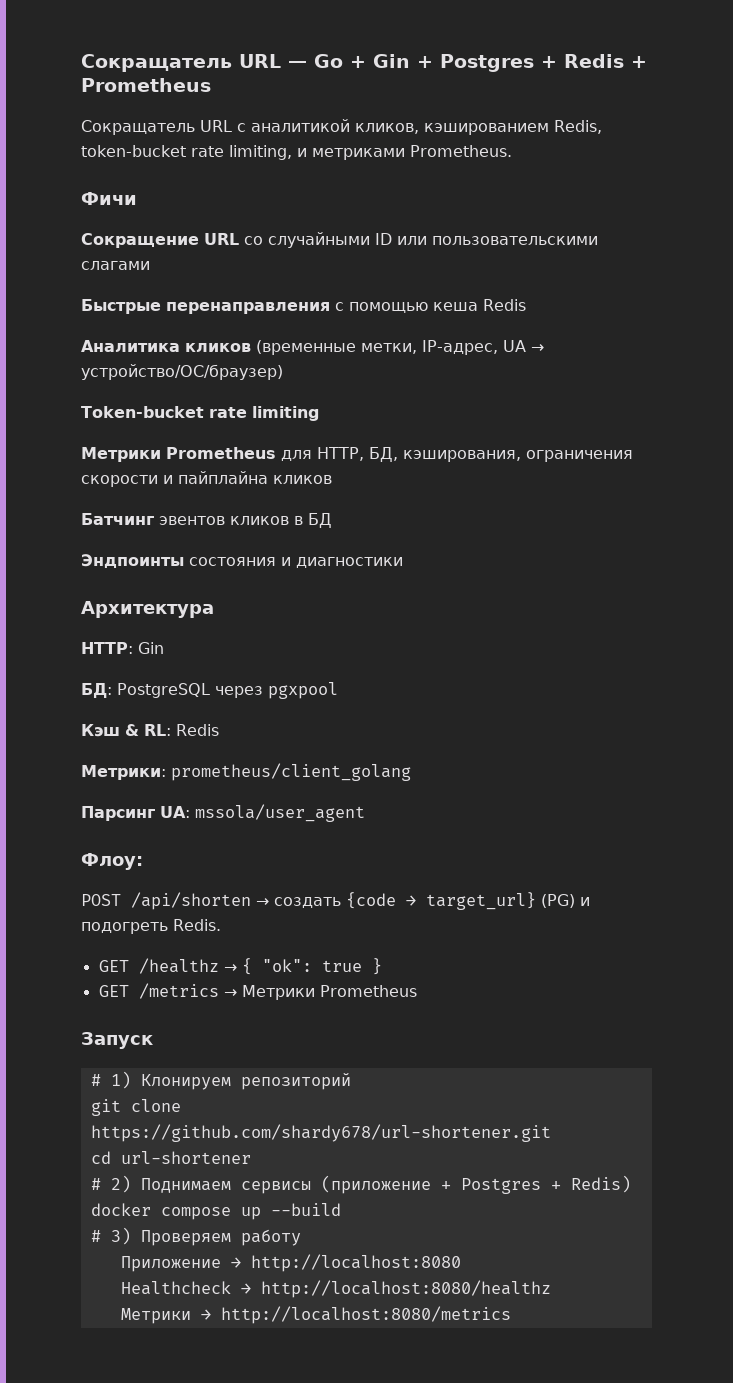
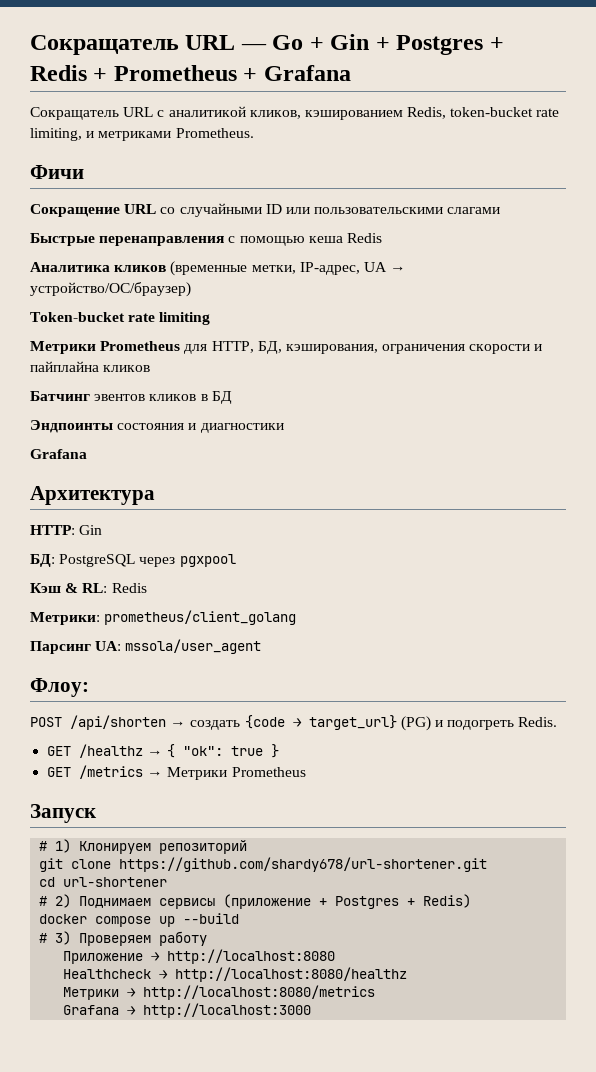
(211, 85) none -> [243,65,351,81] + Grafana
(403, 562) none -> [30,449,87,459] // Grafana
(511, 1315) none -> [63,1003,312,1018] // Grafana → http://localhost:3000

